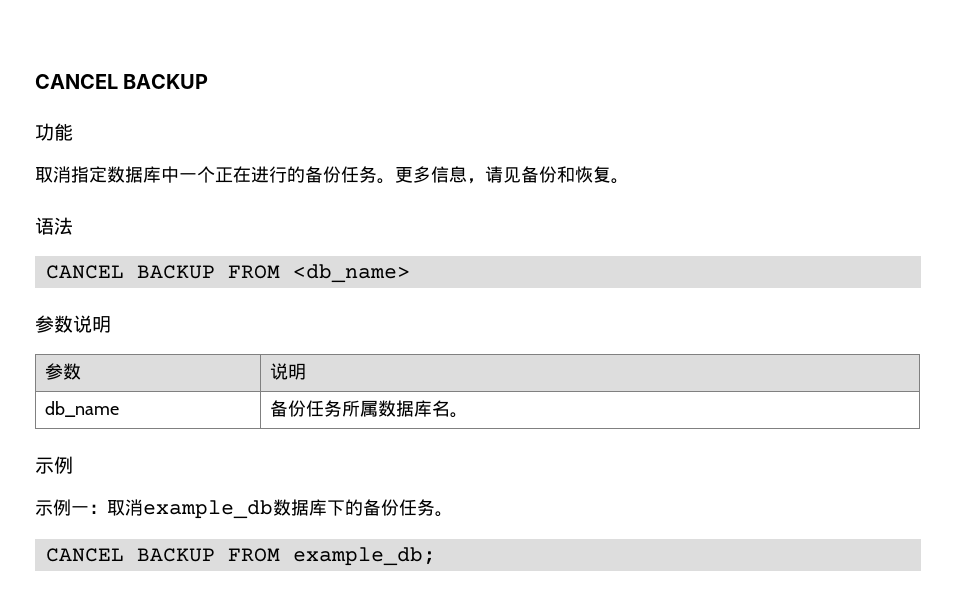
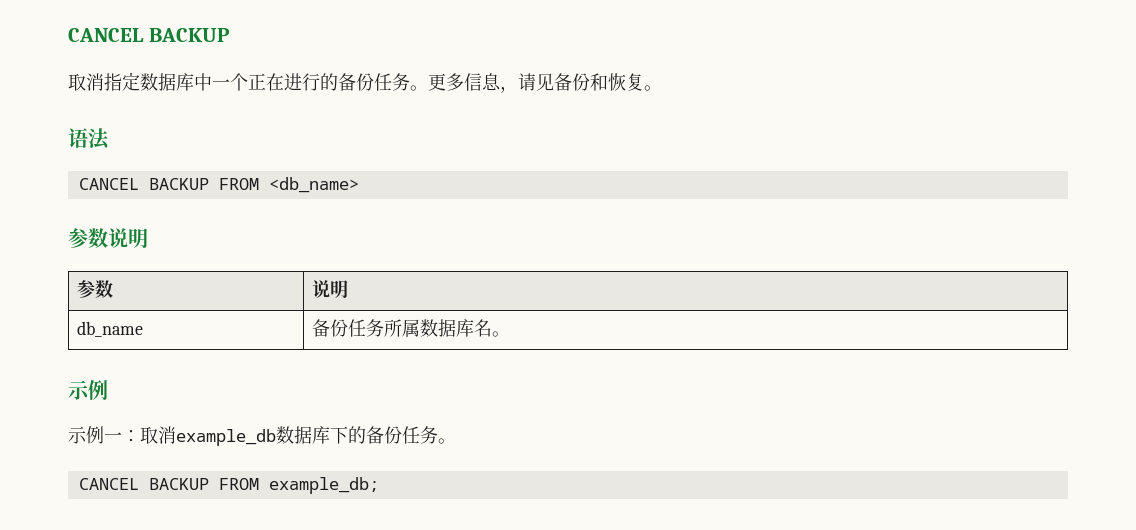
[35,74,209,89] [35,123,73,141] CANCEL BACKUP // 功能 -> [68,28,230,42] CANCEL BACKUP

